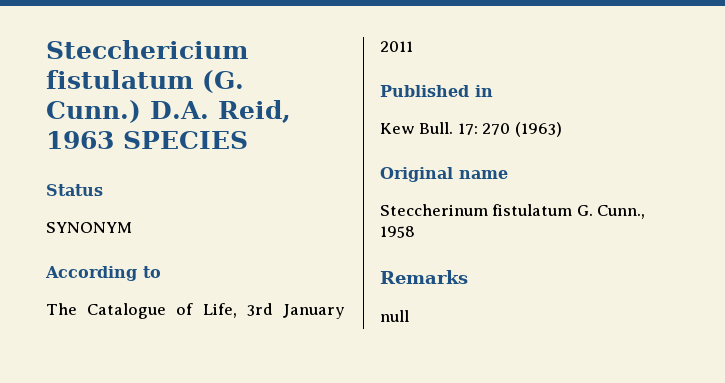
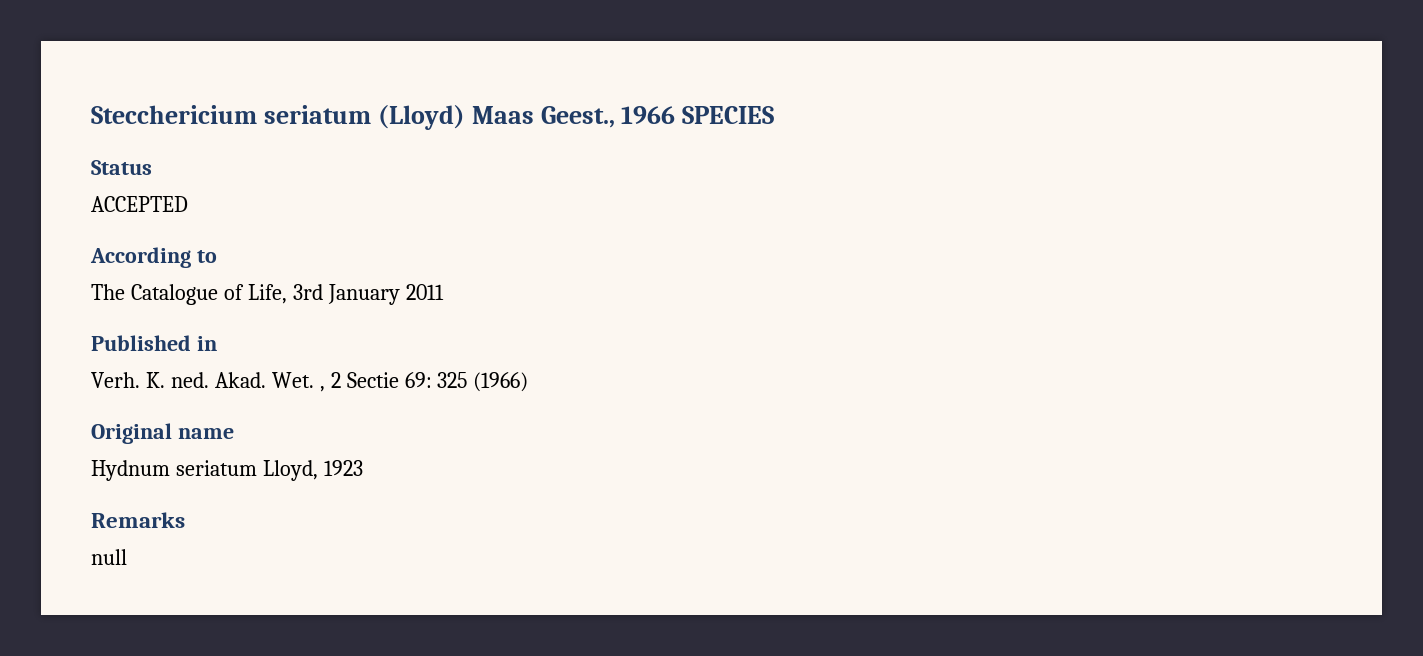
[46,70,244,93] [46,100,291,123] [46,131,114,149] fistulatum (G. Cunn.) D.A. Reid, 1963 -> [263,105,676,130] seriatum (Lloyd) Maas Geest., 1966
[46,222,132,233] SYNONYM -> [91,196,188,212] ACCEPTED
[380,122,562,137] [380,167,508,182] [380,204,646,219] [380,226,415,238] Kew Bull. 17: 270 (1963) // Original name // Steccherinum fistulatum G. Cunn., 1958 -> [91,372,529,392] [91,423,234,444] [91,460,363,481] Verh. K. ned. Akad. Wet. , 2 Sectie 69: 325 (1966) // Original name // Hydnum seriatum Lloyd, 1923

